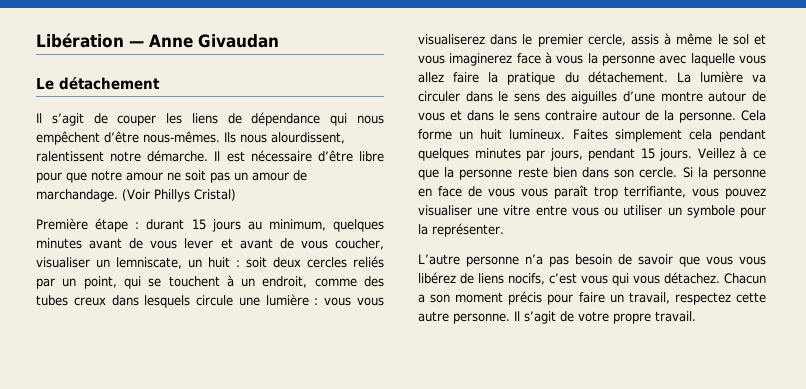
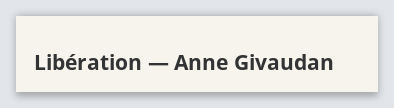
[36,77,160,90] [36,112,384,126] [36,131,345,145] [36,150,384,162] [36,170,307,183] [36,189,236,202] [36,218,384,232] [36,238,384,250] [36,256,384,269] [36,275,385,289] [36,294,384,308] [418,33,766,47] [418,52,766,66] [418,71,766,85] [418,91,766,104] [418,110,766,123] [418,129,766,142] [418,147,766,161] [418,167,766,180] [418,185,766,199] [418,205,766,218] [418,223,504,237] [418,254,766,267] [418,272,766,286] [418,291,766,305] [418,311,696,324] // Le détachement // Il s’agit de couper les liens de dépendance qui nous empêchent d’être nous-mêmes. Ils nous alourdissent, ralentissent notre démarche. Il est nécessaire d’être libre pour que notre amour ne soit pas un amour de marchandage. (Voir Phillys Cristal) // Première étape : durant 15 jours au minimum, quelques minutes avant de vous lever et avant de vous coucher, visualiser un lemniscate, un huit : soit deux cercles reliés par un point, qui se touchent à un endroit, comme des tubes creux dans lesquels circule une lumière : vous vous visualiserez dans le premier cercle, assis à même le sol et vous imaginerez face à vous la personne avec laquelle vous allez faire la pratique du détachement. La lumière va circuler dans le sens des aiguilles d’une montre autour de vous et dans le sens contraire autour de la personne. Cela forme un huit lumineux. Faites simplement cela pendant quelques minutes par jours, pendant 15 jours. Veillez à ce que la personne reste bien dans son cercle. Si la personne en face de vous vous paraît trop terrifiante, vous pouvez visualiser une vitre entre vous ou utiliser un symbole pour la représenter. // L’autre personne n’a pas besoin de savoir que vous vous libérez de liens nocifs, c’est vous qui vous détachez. Chacun a son moment précis pour faire un travail, respectez cette autre personne. Il s’agit de votre propre travail. -> (334, 62) none

